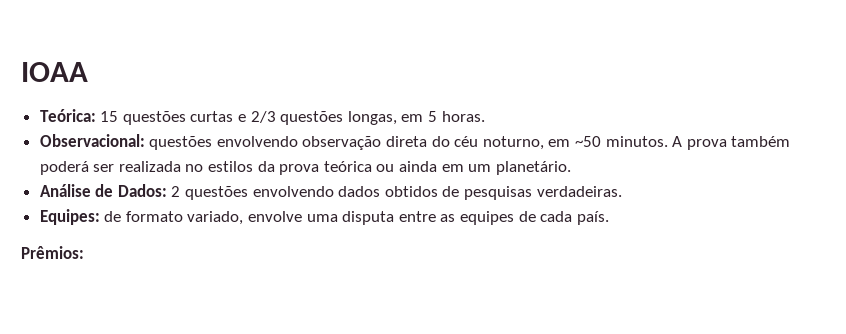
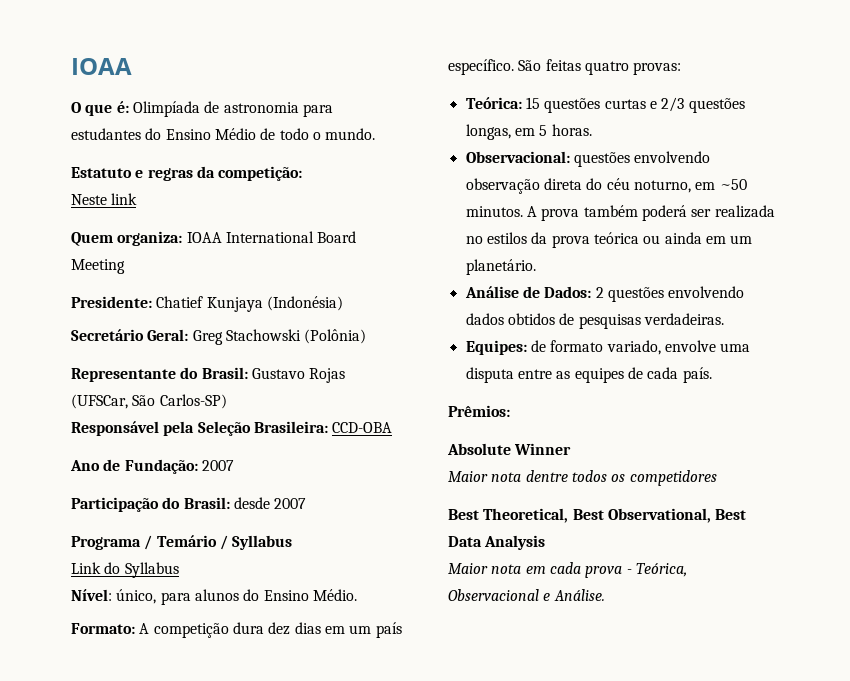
[21,62,88,82] IOAA -> [71,58,132,75] [71,101,333,117] [71,128,376,140] [71,166,303,181] [71,193,138,205] [71,231,357,246] [71,259,125,274] [71,296,343,312] [71,329,367,345] [71,367,346,383] [71,394,227,409] [71,421,393,436] [70,459,234,474] [71,497,307,512] [71,535,293,550] [71,562,179,578] [71,589,357,605] [71,622,402,638] [448,59,682,75] IOAA // O que é: Olimpíada de astronomia para estudantes do Ensino Médio de todo o mundo. // Estatuto e regras da competição: // Neste link // Quem organiza: IOAA International Board Meeting // Presidente: Chatief Kunjaya (Indonésia) // Secretário Geral: Greg Stachowski (Polônia) // Representante do Brasil: Gustavo Rojas (UFSCar, São Carlos-SP) // Responsável pela Seleção Brasileira: CCD-OBA // Ano de Fundação: 2007 // Participação do Brasil: desde 2007 // Programa / Temário / Syllabus // Link do Syllabus // Nível: único, para alunos do Ensino Médio. // Formato: A competição dura dez dias em um país específico. São feitas quatro provas:
(84, 252) none -> [447,443,572,455] [448,470,717,486] [448,508,747,523] [448,535,546,550] [448,562,687,578] [448,589,605,601] // Absolute Winner // Maior nota dentre todos os competidores // Best Theoretical, Best Observational, Best Data Analysis // Maior nota em cada prova - Teórica, Observacional e Análise.

